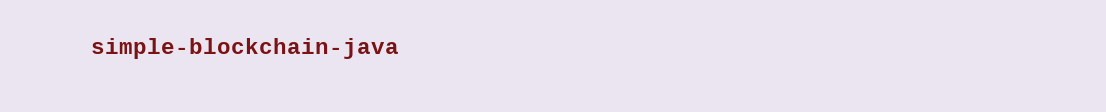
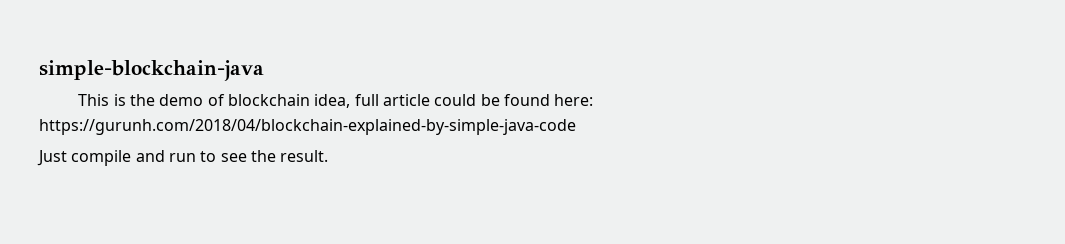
(399, 48) none -> [78,94,594,108] [39,119,576,135] [37,150,329,166] // This is the demo of blockchain idea, full article could be found here: https://gurunh.com/2018/04/blockchain-explained-by-simple-java-code // Just compile and run to see the result.

